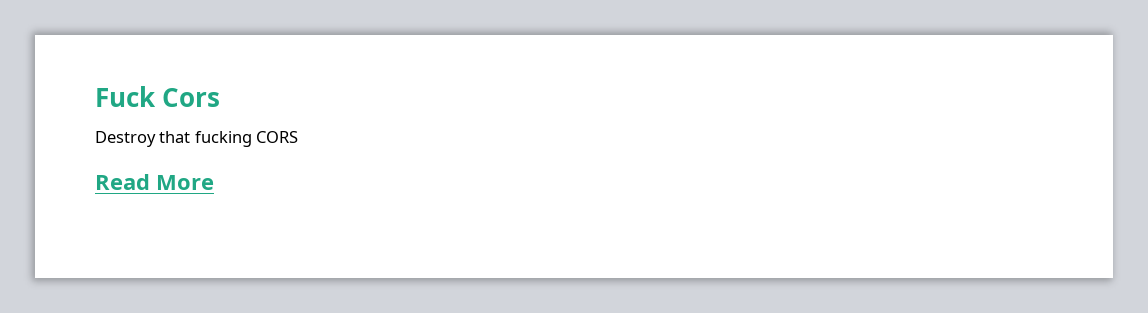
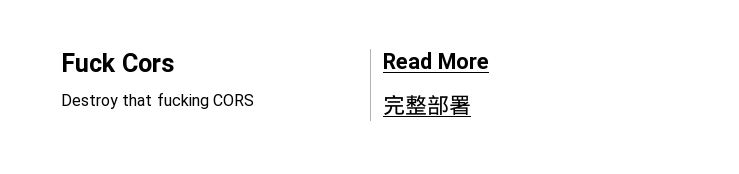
(214, 182) none -> [383,94,471,115] // 完整部署

